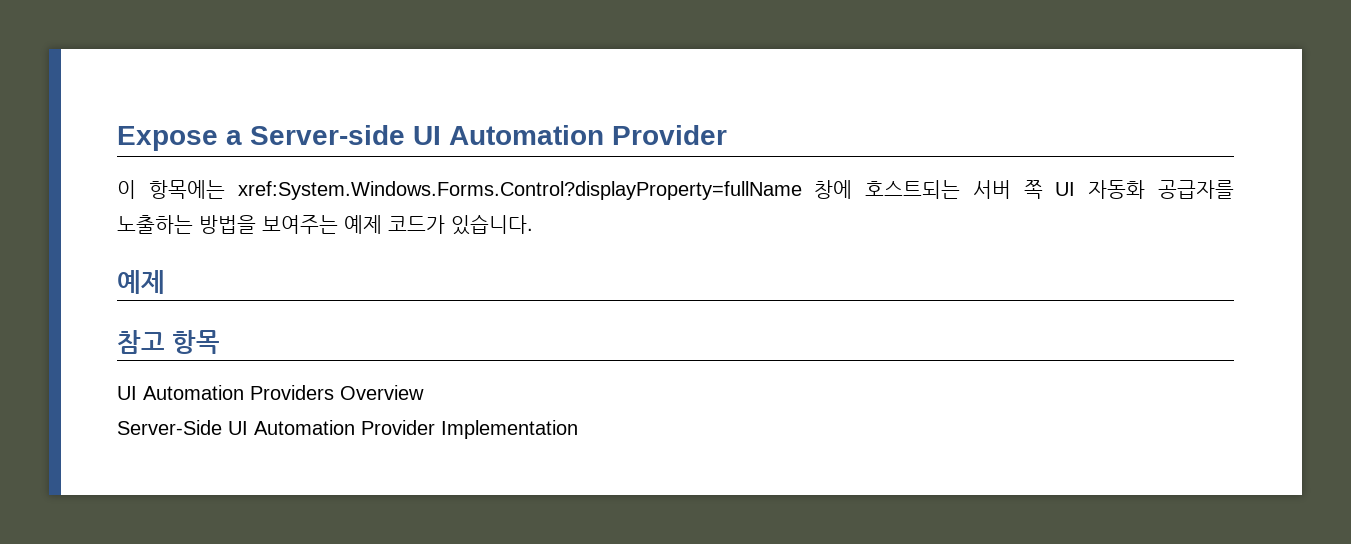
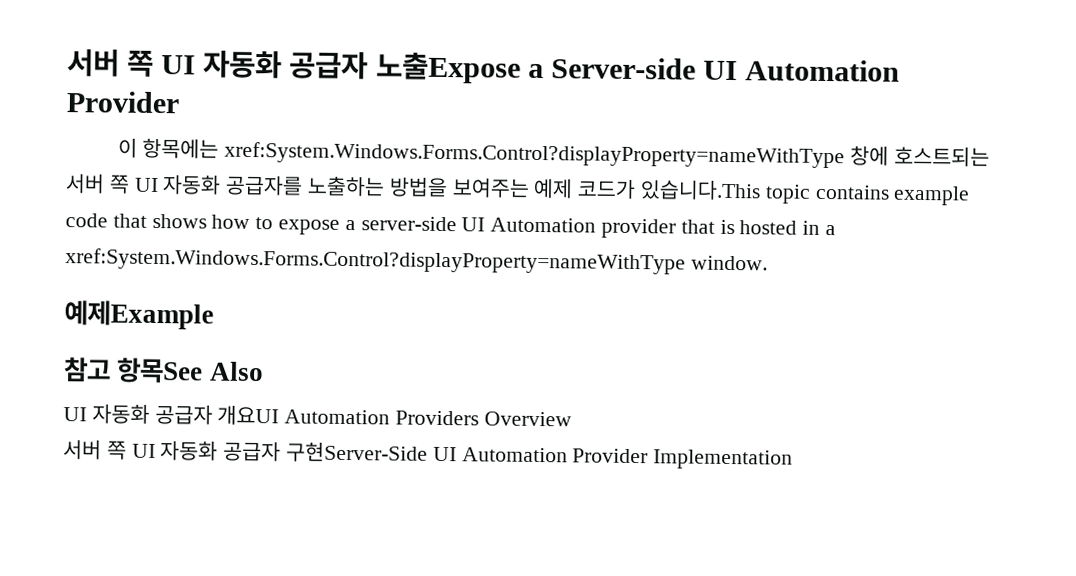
[117,126,218,151] Expose -> [67,49,521,84] 서버 쪽 UI 자동화 공급자 노출Expose
[237,181,802,200] xref:System.Windows.Forms.Control?displayProperty=fullName -> [224,141,846,169] xref:System.Windows.Forms.Control?displayProperty=nameWithType
[451,214,533,235] [117,270,165,294] 있습니다. // 예제 -> [640,180,971,206] [65,213,837,239] [65,248,768,275] [64,300,214,330] 있습니다.This topic contains example code that shows how to expose a server-side UI Automation provider that is hosted in a xref:System.Windows.Forms.Control?displayProperty=nameWithType window. // 예제Example
[172,330,220,354] [117,386,137,400] 항목 // UI -> [116,357,264,384] [63,404,280,426] 항목See Also // UI 자동화 공급자 개요UI
[117,420,222,435] Server-Side -> [63,440,429,463] 서버 쪽 UI 자동화 공급자 구현Server-Side

